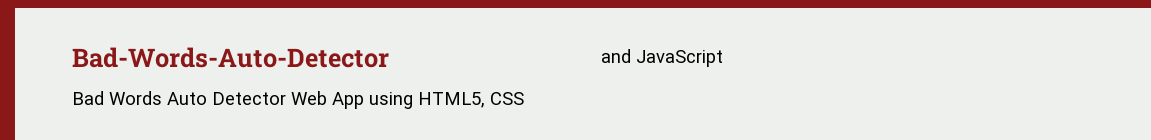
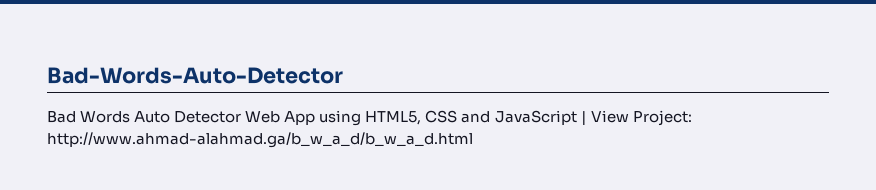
(723, 58) none -> [580,110,692,126] [47,132,473,148] | View Project: http://www.ahmad-alahmad.ga/b_w_a_d/b_w_a_d.html

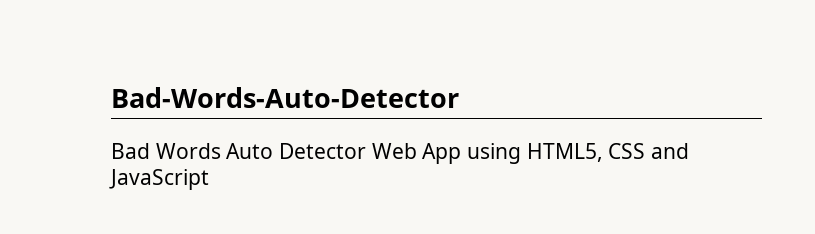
[580,110,692,126] [47,132,473,148] | View Project: http://www.ahmad-alahmad.ga/b_w_a_d/b_w_a_d.html -> (209, 179) none

